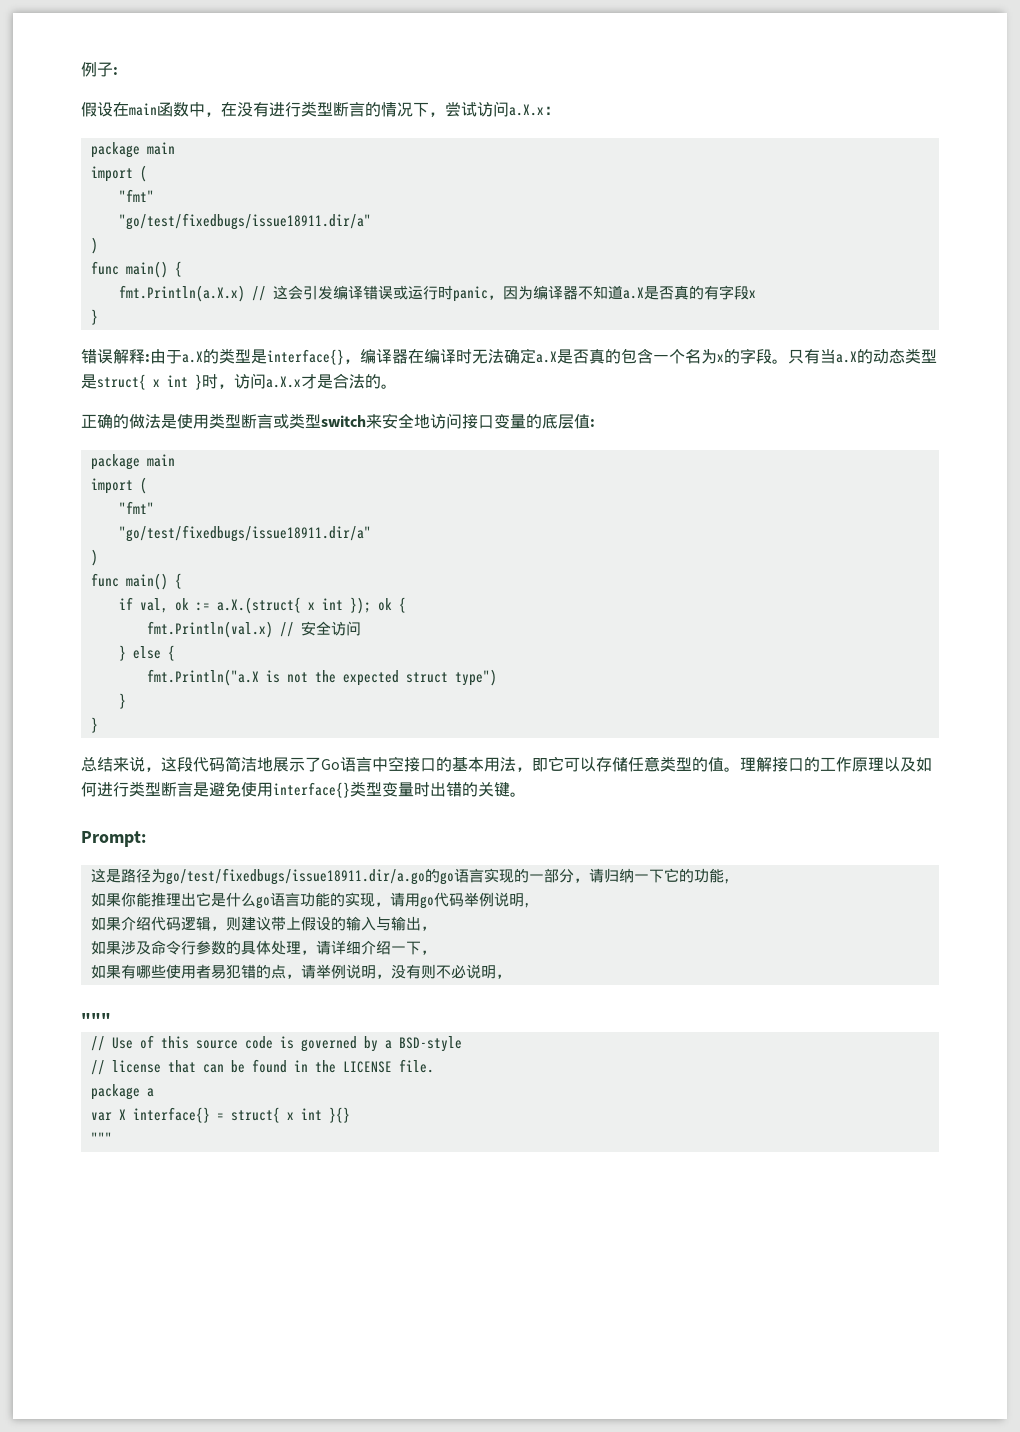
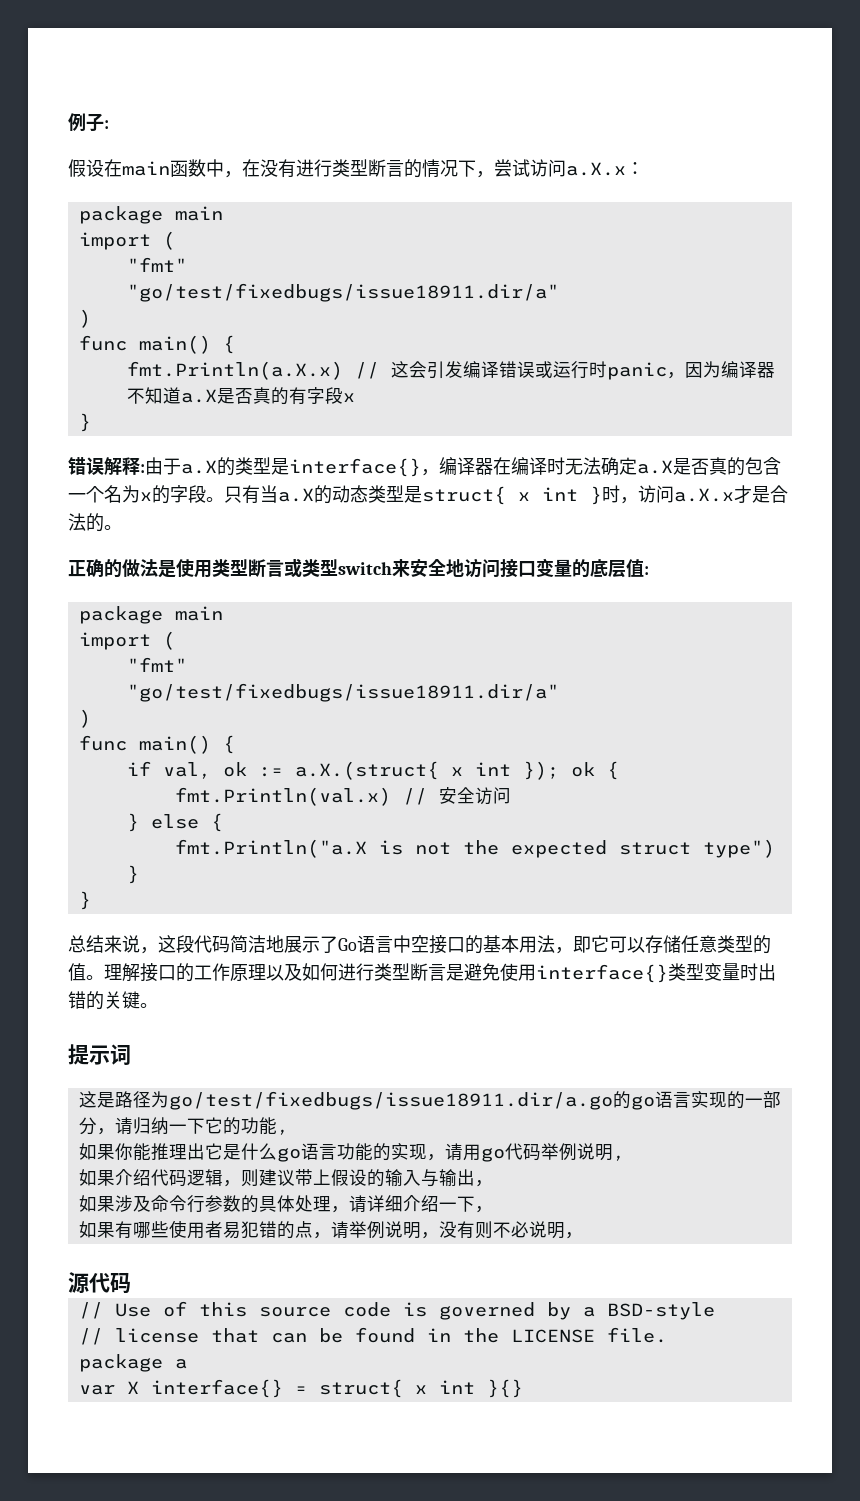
[81,831,146,847] Prompt: -> [68,1044,131,1065] 提示词
[81,1013,111,1025] """ -> [68,1272,131,1294] 源代码
[90,1132,112,1144] // """ -> (523, 1388) none

